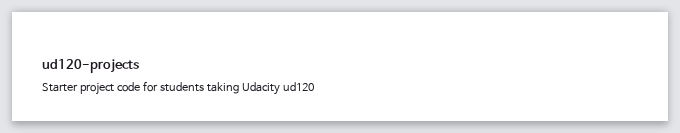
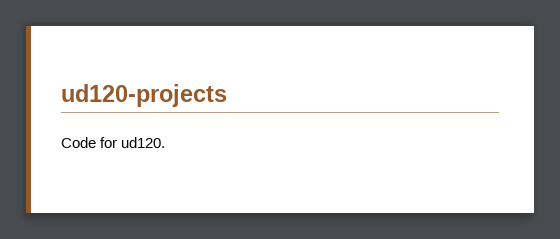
[42,81,314,95] Starter project code for students taking Udacity ud120 -> [61,137,166,148] Code for ud120.

